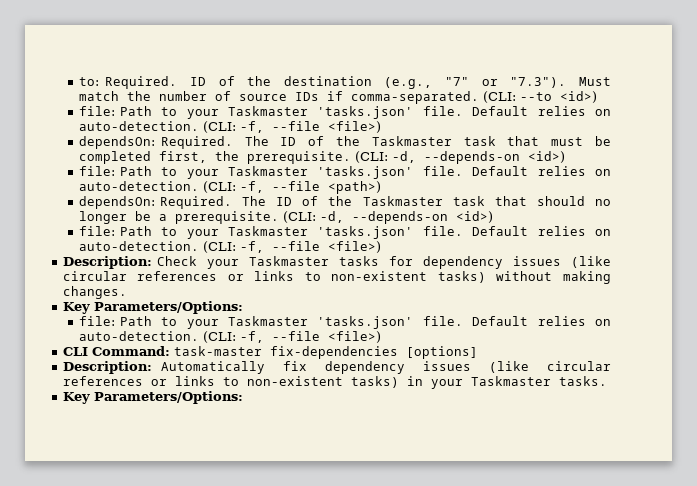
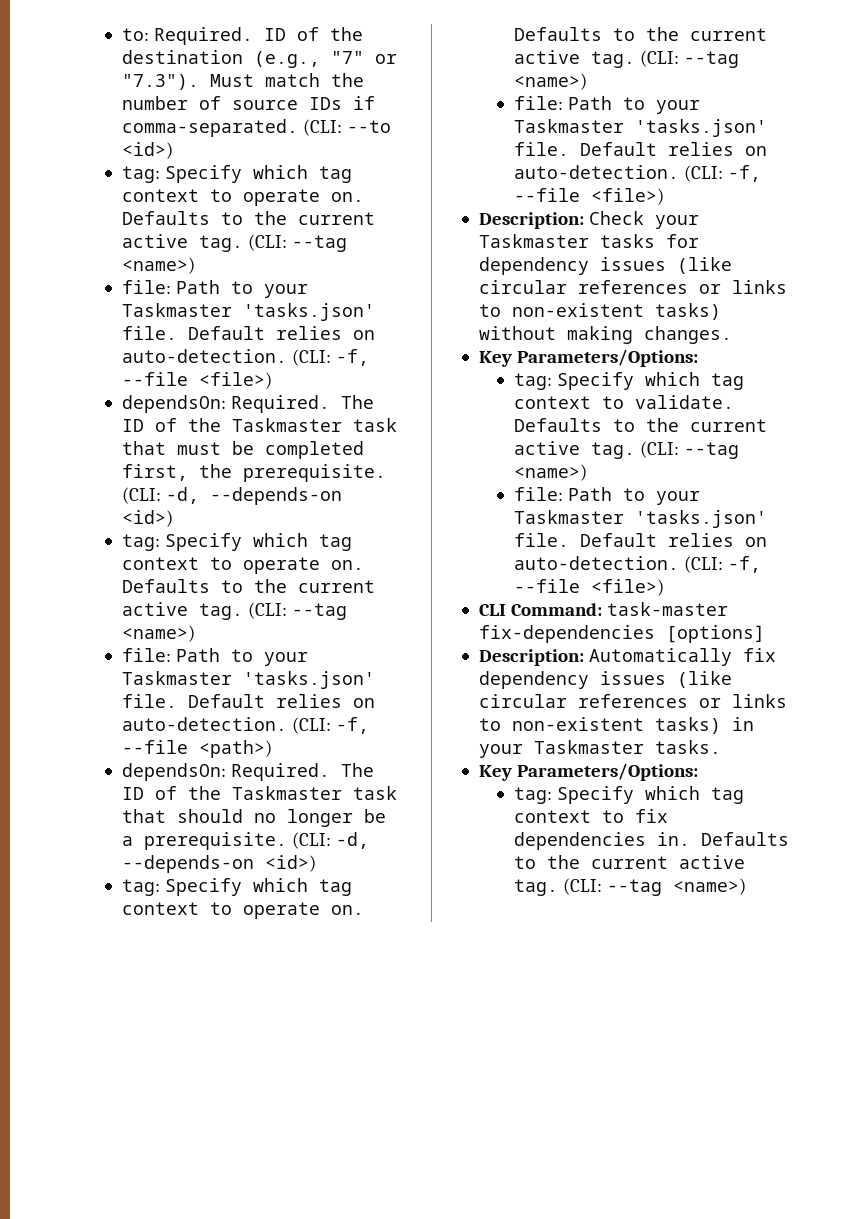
(598, 97) none -> [122,165,353,183] [122,189,365,206] [122,211,376,225] [122,234,348,252] [122,257,196,274] // tag: Specify which tag context to operate on. Defaults to the current active tag. (CLI: --tag <name>)
(566, 157) none -> [122,533,353,551] [122,557,365,574] [122,579,376,593] [122,602,348,620] [122,625,196,642] // tag: Specify which tag context to operate on. Defaults to the current active tag. (CLI: --tag <name>)
(494, 217) none -> [122,878,353,896] [122,902,365,919] [514,27,768,41] [514,50,740,68] [514,73,588,90] // tag: Specify which tag context to operate on. Defaults to the current active tag. (CLI: --tag <name>)
(243, 307) none -> [514,372,745,390] [514,395,735,409] [514,418,768,432] [514,441,740,459] [514,464,588,481] // tag: Specify which tag context to validate. Defaults to the current active tag. (CLI: --tag <name>)
(243, 397) none -> [514,786,745,804] [514,809,669,823] [514,832,790,850] [514,855,746,869] [514,878,747,896] // tag: Specify which tag context to fix dependencies in. Defaults to the current active tag. (CLI: --tag <name>)

